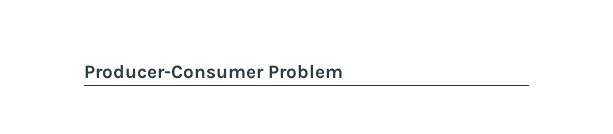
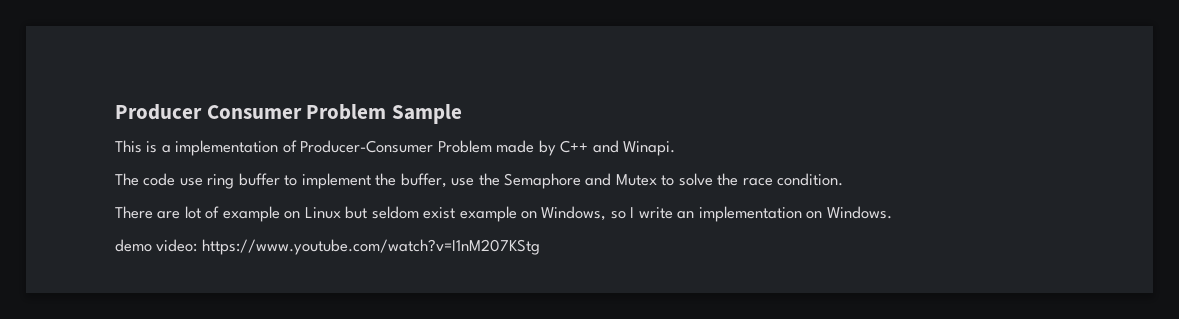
[84,64,344,79] Producer-Consumer Problem -> [115,104,463,124] [115,140,676,156] [115,173,844,189] [115,206,892,222] [115,239,540,255] Producer Consumer Problem Sample // This is a implementation of Producer-Consumer Problem made by C++ and Winapi. // The code use ring buffer to implement the buffer, use the Semaphore and Mutex to solve the race condition. // There are lot of example on Linux but seldom exist example on Windows, so I write an implementation on Windows. // demo video: https://www.youtube.com/watch?v=I1nM207KStg

